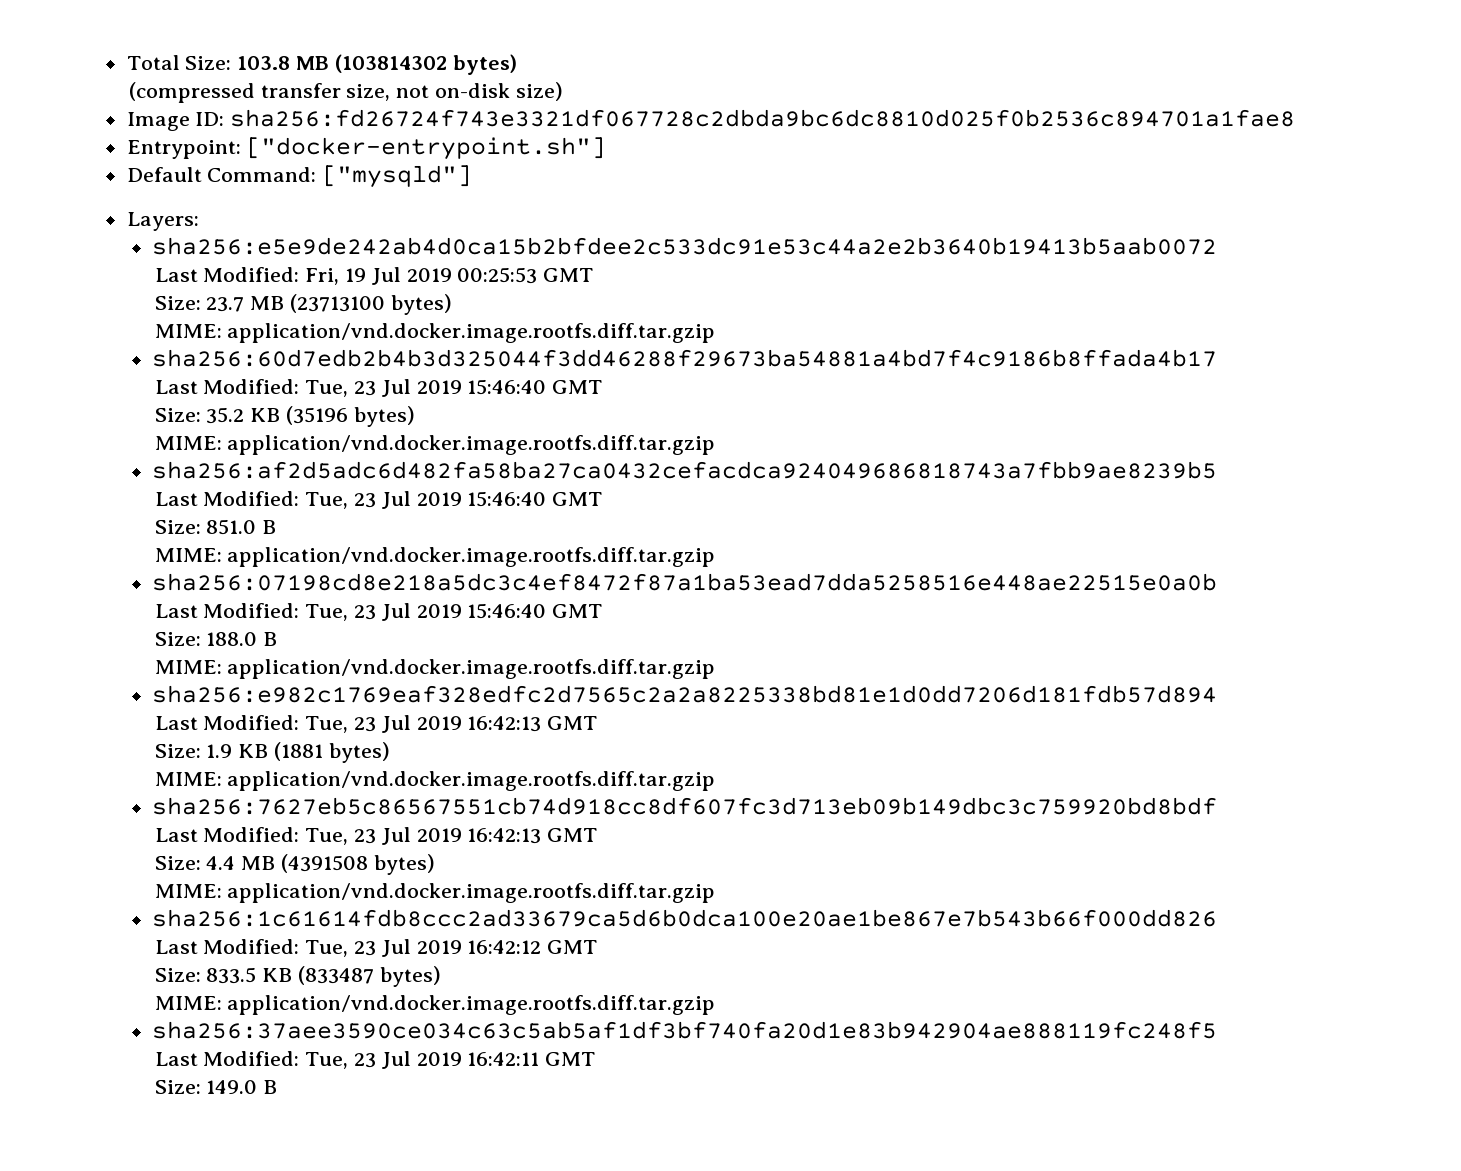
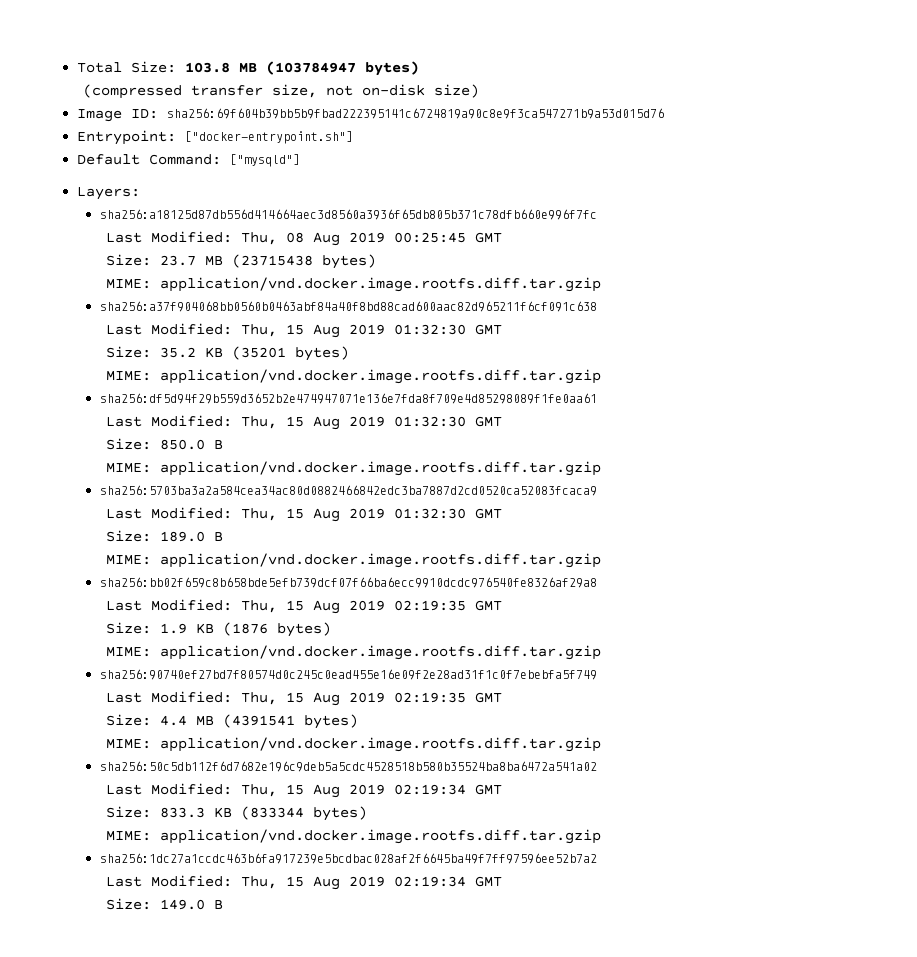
[334,54,447,73] (103814302 -> [266,61,357,75] (103784947
[230,109,1296,127] sha256:fd26724f743e3321df067728c2dbda9bc6dc8810d025f0b2536c894701a1fae8 -> [167,108,665,119] sha256:69f604b39bb5b9fbad222395141c6724819a90c8e9f3ca547271b9a53d015d76
[152,237,1218,255] [154,267,538,285] sha256:e5e9de242ab4d0ca15b2bfdee2c533dc91e53c44a2e2b3640b19413b5aab0072 // Last Modified: Fri, 19 Jul 2019 00:25:53 -> [100,209,598,220] [106,231,467,246] sha256:a18125d87db556d414664aec3d8560a3936f65db805b371c78dfb660e996f7fc // Last Modified: Thu, 08 Aug 2019 00:25:45
[289,294,452,315] [154,323,716,343] [152,349,1218,367] [154,379,547,397] (23713100 bytes) // MIME: application/vnd.docker.image.rootfs.diff.tar.gzip // sha256:60d7edb2b4b3d325044f3dd46288f29673ba54881a4bd7f4c9186b8ffada4b17 // Last Modified: Tue, 23 Jul 2019 15:46:40 -> [232,254,377,269] [106,277,602,292] [100,301,598,312] [106,323,467,338] (23715438 bytes) // MIME: application/vnd.docker.image.rootfs.diff.tar.gzip // sha256:a37f904068bb0560b0463abf84a40f8bd88cad600aac82d965211f6cf091c638 // Last Modified: Thu, 15 Aug 2019 01:32:30
[285,406,415,427] [154,435,716,455] [152,461,1218,479] [154,491,603,509] [154,519,277,535] [154,547,716,567] [152,573,1218,591] [154,603,603,621] [154,632,278,646] [154,659,716,679] [152,685,1218,703] [154,715,542,733] (35196 bytes) // MIME: application/vnd.docker.image.rootfs.diff.tar.gzip // sha256:af2d5adc6d482fa58ba27ca0432cefacdca924049686818743a7fbb9ae8239b5 // Last Modified: Tue, 23 Jul 2019 15:46:40 GMT // Size: 851.0 B // MIME: application/vnd.docker.image.rootfs.diff.tar.gzip // sha256:07198cd8e218a5dc3c4ef8472f87a1ba53ead7dda5258516e448ae22515e0a0b // Last Modified: Tue, 23 Jul 2019 15:46:40 GMT // Size: 188.0 B // MIME: application/vnd.docker.image.rootfs.diff.tar.gzip // sha256:e982c1769eaf328edfc2d7565c2a2a8225338bd81e1d0dd7206d181fdb57d894 // Last Modified: Tue, 23 Jul 2019 16:42:13 -> [232,346,350,361] [106,369,602,384] [100,393,598,404] [106,415,503,430] [106,438,224,450] [106,461,602,476] [100,485,598,496] [106,507,503,522] [106,530,224,542] [106,553,602,568] [100,577,598,588] [106,599,467,614] (35201 bytes) // MIME: application/vnd.docker.image.rootfs.diff.tar.gzip // sha256:df5d94f29b559d3652b2e474947071e136e7fda8f709e4d85298089f1fe0aa61 // Last Modified: Thu, 15 Aug 2019 01:32:30 GMT // Size: 850.0 B // MIME: application/vnd.docker.image.rootfs.diff.tar.gzip // sha256:5703ba3a2a584cea34ac80d0882466842edc3ba7887d2cd0520ca52083fcaca9 // Last Modified: Thu, 15 Aug 2019 01:32:30 GMT // Size: 189.0 B // MIME: application/vnd.docker.image.rootfs.diff.tar.gzip // sha256:bb02f659c8b658bde5efb739dcf07f66ba6ecc9910dcdc976540fe8326af29a8 // Last Modified: Thu, 15 Aug 2019 02:19:35
[273,742,390,763] [154,771,716,791] [152,797,1218,815] [154,827,542,845] (1881 bytes) // MIME: application/vnd.docker.image.rootfs.diff.tar.gzip // sha256:7627eb5c86567551cb74d918cc8df607fc3d713eb09b149dbc3c759920bd8bdf // Last Modified: Tue, 23 Jul 2019 16:42:13 -> [223,622,332,637] [106,645,602,660] [100,669,598,680] [106,691,467,706] (1876 bytes) // MIME: application/vnd.docker.image.rootfs.diff.tar.gzip // sha256:90740ef27bd7f80574d0c245c0ead455e16e09f2e28ad31f1c0f7ebebfa5f749 // Last Modified: Thu, 15 Aug 2019 02:19:35
[280,854,435,875] [154,883,716,903] [152,909,1218,927] [154,939,598,957] [154,966,441,987] [154,995,716,1015] [152,1021,1218,1039] [154,1051,540,1069] (4391508 bytes) // MIME: application/vnd.docker.image.rootfs.diff.tar.gzip // sha256:1c61614fdb8ccc2ad33679ca5d6b0dca100e20ae1be867e7b543b66f000dd826 // Last Modified: Tue, 23 Jul 2019 16:42:12 GMT // Size: 833.5 KB (833487 bytes) // MIME: application/vnd.docker.image.rootfs.diff.tar.gzip // sha256:37aee3590ce034c63c5ab5af1df3bf740fa20d1e83b942904ae888119fc248f5 // Last Modified: Tue, 23 Jul 2019 16:42:11 -> [223,714,359,729] [106,737,602,752] [100,761,598,772] [106,783,503,798] [106,806,368,821] [106,829,602,844] [100,853,598,864] [106,875,467,890] (4391541 bytes) // MIME: application/vnd.docker.image.rootfs.diff.tar.gzip // sha256:50c5db112f6d7682e196c9deb5a5cdc4528518b580b35524ba8ba6472a541a02 // Last Modified: Thu, 15 Aug 2019 02:19:34 GMT // Size: 833.3 KB (833344 bytes) // MIME: application/vnd.docker.image.rootfs.diff.tar.gzip // sha256:1dc27a1ccdc463b6fa917239e5bcdbac028af2f6645ba49f7ff97596ee52b7a2 // Last Modified: Thu, 15 Aug 2019 02:19:34

